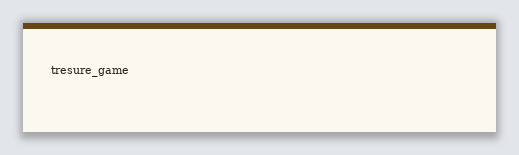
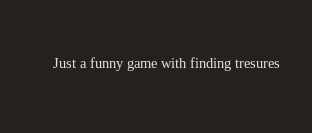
[51,66,129,77] tresure_game -> [53,57,280,71] Just a funny game with finding tresures

